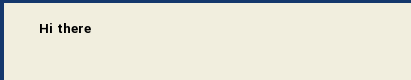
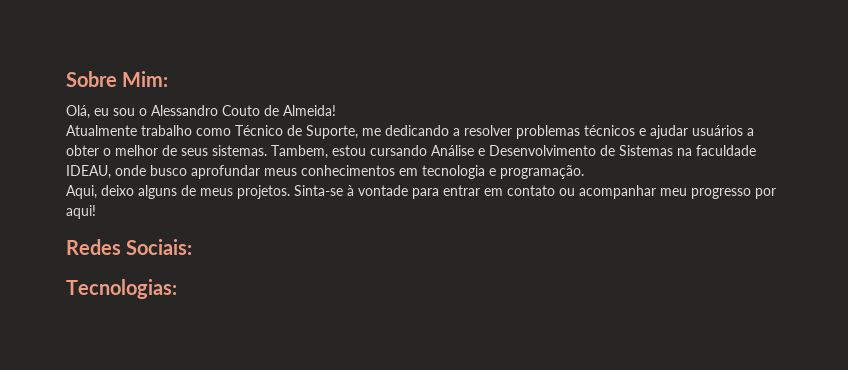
[39,23,91,33] Hi there -> [66,71,169,87] [66,105,336,119] [66,125,754,139] [66,145,756,159] [66,165,584,179] [66,185,776,199] [66,205,96,219] [66,239,193,255] [66,279,177,299] Sobre Mim: // Olá, eu sou o Alessandro Couto de Almeida! // Atualmente trabalho como Técnico de Suporte, me dedicando a resolver problemas técnicos e ajudar usuários a obter o melhor de seus sistemas. Tambem, estou cursando Análise e Desenvolvimento de Sistemas na faculdade IDEAU, onde busco aprofundar meus conhecimentos em tecnologia e programação. // Aqui, deixo alguns de meus projetos. Sinta-se à vontade para entrar em contato ou acompanhar meu progresso por aqui! // Redes Sociais: // Tecnologias:

